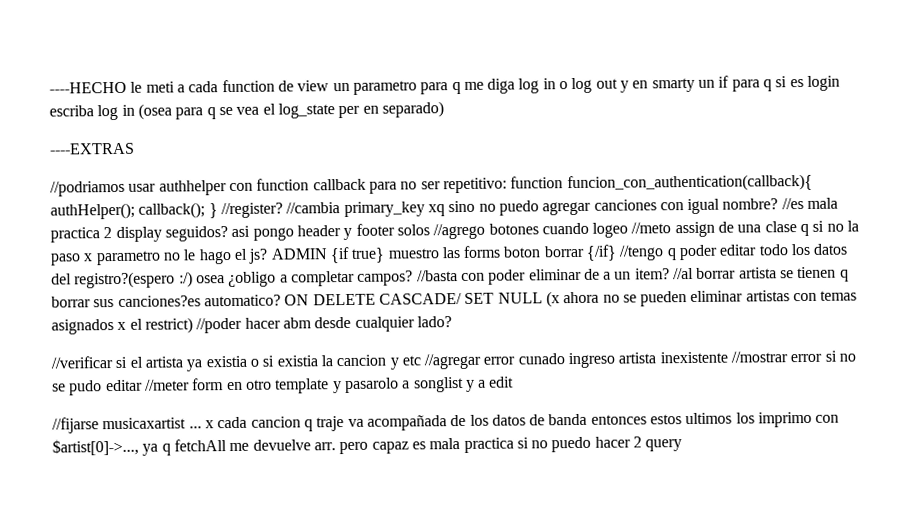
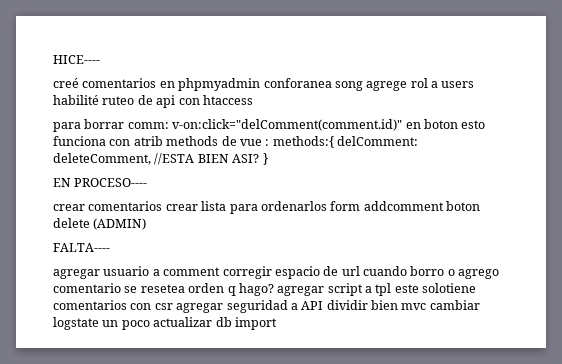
[49,75,840,95] [49,101,444,121] [49,142,135,155] [50,173,813,197] [50,197,839,220] [50,220,860,243] [50,243,848,266] [51,266,849,289] [51,290,858,308] [51,316,452,335] [51,350,857,372] [52,376,515,396] [52,411,840,434] [52,436,683,456] ----HECHO le meti a cada function de view un parametro para q me diga log in o log out y en smarty un if para q si es login escriba log in (osea para q se vea el log_state per en separado) // ----EXTRAS // //podriamos usar authhelper con function callback para no ser repetitivo: function funcion_con_authentication(callback){ authHelper(); callback(); } //register? //cambia primary_key xq sino no puedo agregar canciones con igual nombre? //es mala practica 2 display seguidos? asi pongo header y footer solos //agrego botones cuando logeo //meto assign de una clase q si no la paso x parametro no le hago el js? ADMIN {if true} muestro las forms boton borrar {/if} //tengo q poder editar todo los datos del registro?(espero :/) osea ¿obligo a completar campos? //basta con poder eliminar de a un item? //al borrar artista se tienen q borrar sus canciones?es automatico? ON DELETE CASCADE/ SET NULL (x ahora no se pueden eliminar artistas con temas asignados x el restrict) //poder hacer abm desde cualquier lado? // //verificar si el artista ya existia o si existia la cancion y etc //agregar error cunado ingreso artista inexistente //mostrar error si no se pudo editar //meter form en otro template y pasarolo a songlist y a edit // //fijarse musicaxartist ... x cada cancion q traje va acompañada de los datos de banda entonces estos ultimos los imprimo con $artist[0]->..., ya q fetchAll me devuelve arr. pero capaz es mala practica si no puedo hacer 2 query -> [53,55,100,64] [53,78,475,91] [53,95,253,108] [53,119,486,132] [53,136,418,148] [53,153,268,165] [53,178,148,187] [53,201,480,214] [53,218,147,230] [53,243,110,252] [53,266,500,279] [53,283,477,296] [53,300,480,313] [53,317,277,330] HICE---- // creé comentarios en phpmyadmin conforanea song agrege rol a users habilité ruteo de api con htaccess // para borrar comm: v-on:click="delComment(comment.id)" en boton esto funciona con atrib methods de vue : methods:{ delComment: deleteComment, //ESTA BIEN ASI? } // EN PROCESO---- // crear comentarios crear lista para ordenarlos form addcomment boton delete (ADMIN) // FALTA---- // agregar usuario a comment corregir espacio de url cuando borro o agrego comentario se resetea orden q hago? agregar script a tpl este solotiene comentarios con csr agregar seguridad a API dividir bien mvc cambiar logstate un poco actualizar db import

